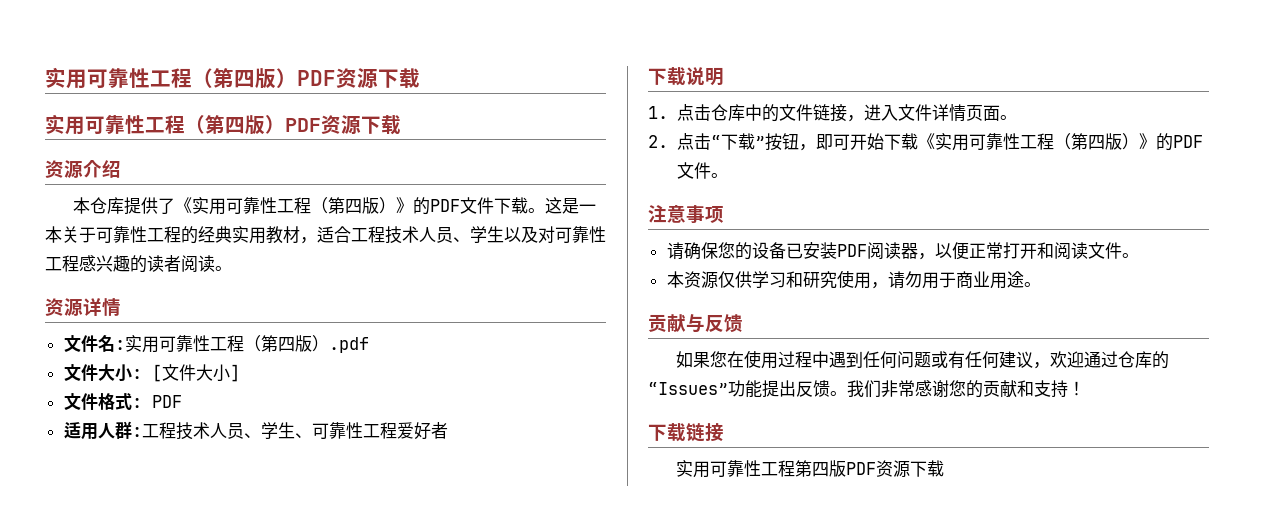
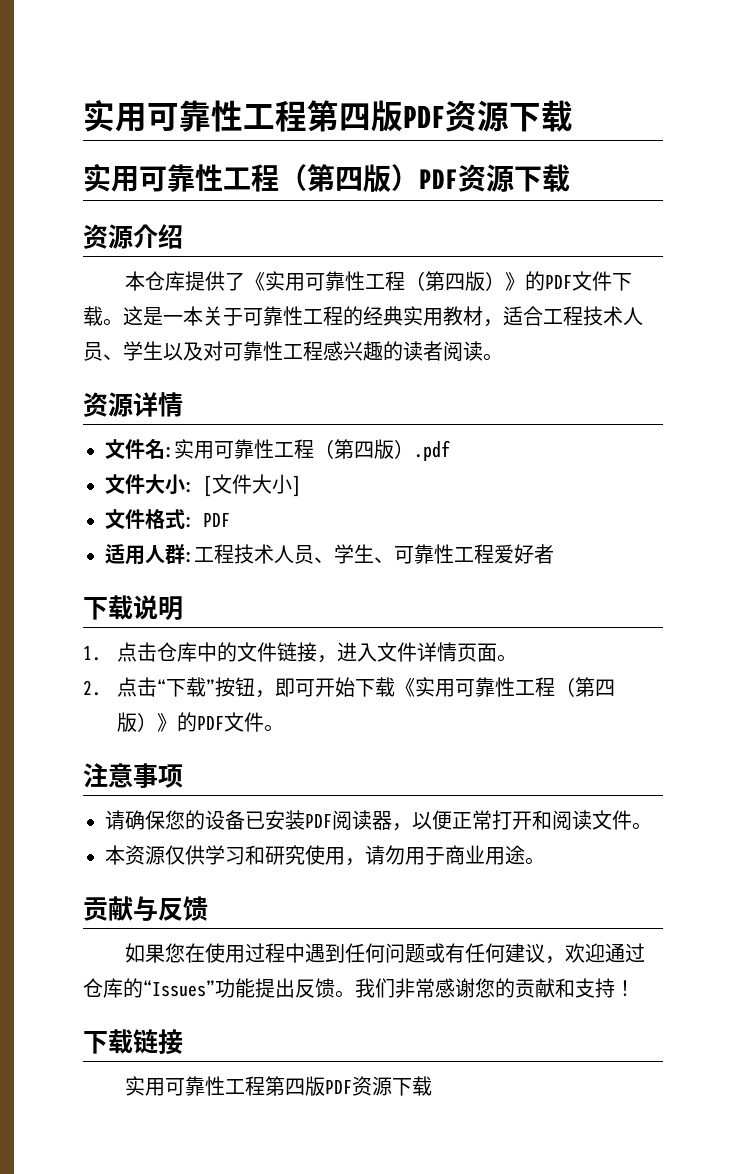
[45,67,297,89] 实用可靠性工程（第四版） -> [83,100,403,132] 实用可靠性工程第四版

